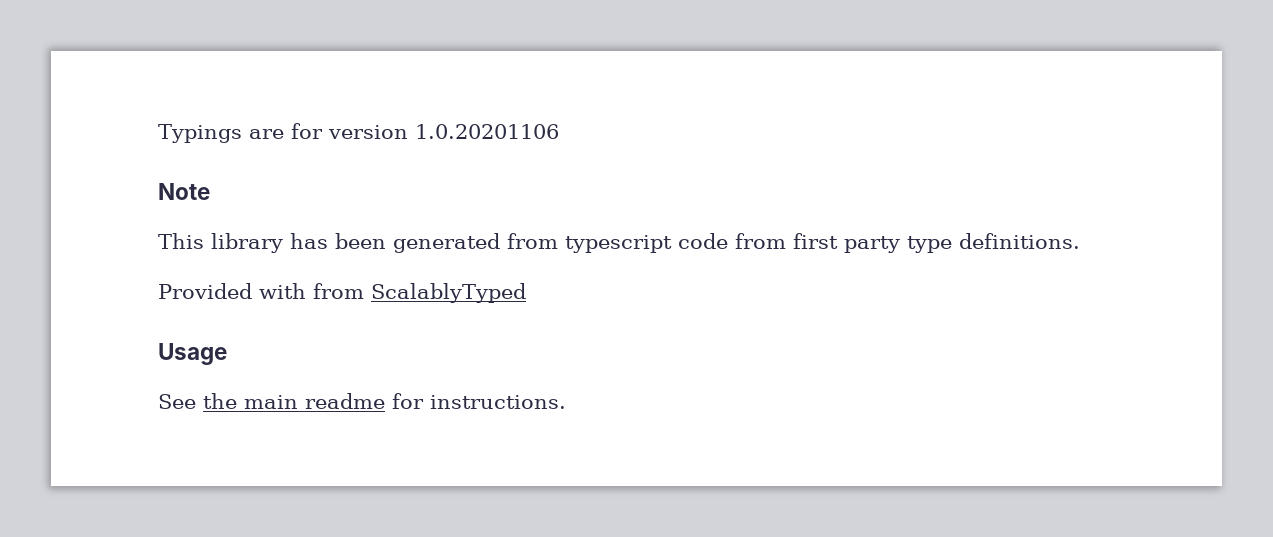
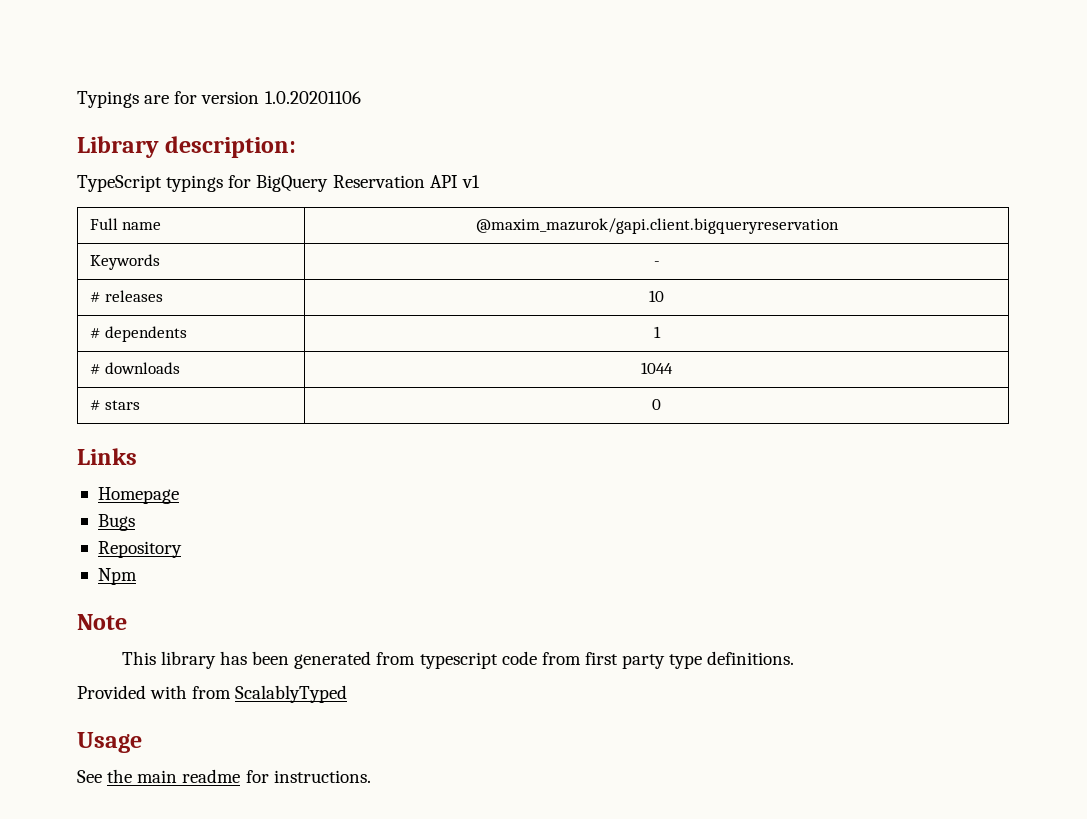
(559, 131) none -> [77,136,297,158] [77,175,480,192] [89,218,162,230] [475,218,839,234] [89,254,160,270] [653,261,660,266] [89,290,164,302] [649,290,664,302] [89,326,188,342] [653,326,661,338] [89,362,181,374] [641,362,673,374] [89,400,141,410] [652,399,661,410] [77,448,137,465] [97,487,179,504] [97,514,135,531] [97,541,182,558] [97,568,137,585] // Library description: // TypeScript typings for BigQuery Reservation API v1 // Full name | @maxim_mazurok/gapi.client.bigqueryreservation // Keywords | - // # releases | 10 // # dependents | 1 // # downloads | 1044 // # stars | 0 // Links // Homepage // Bugs // Repository // Npm

